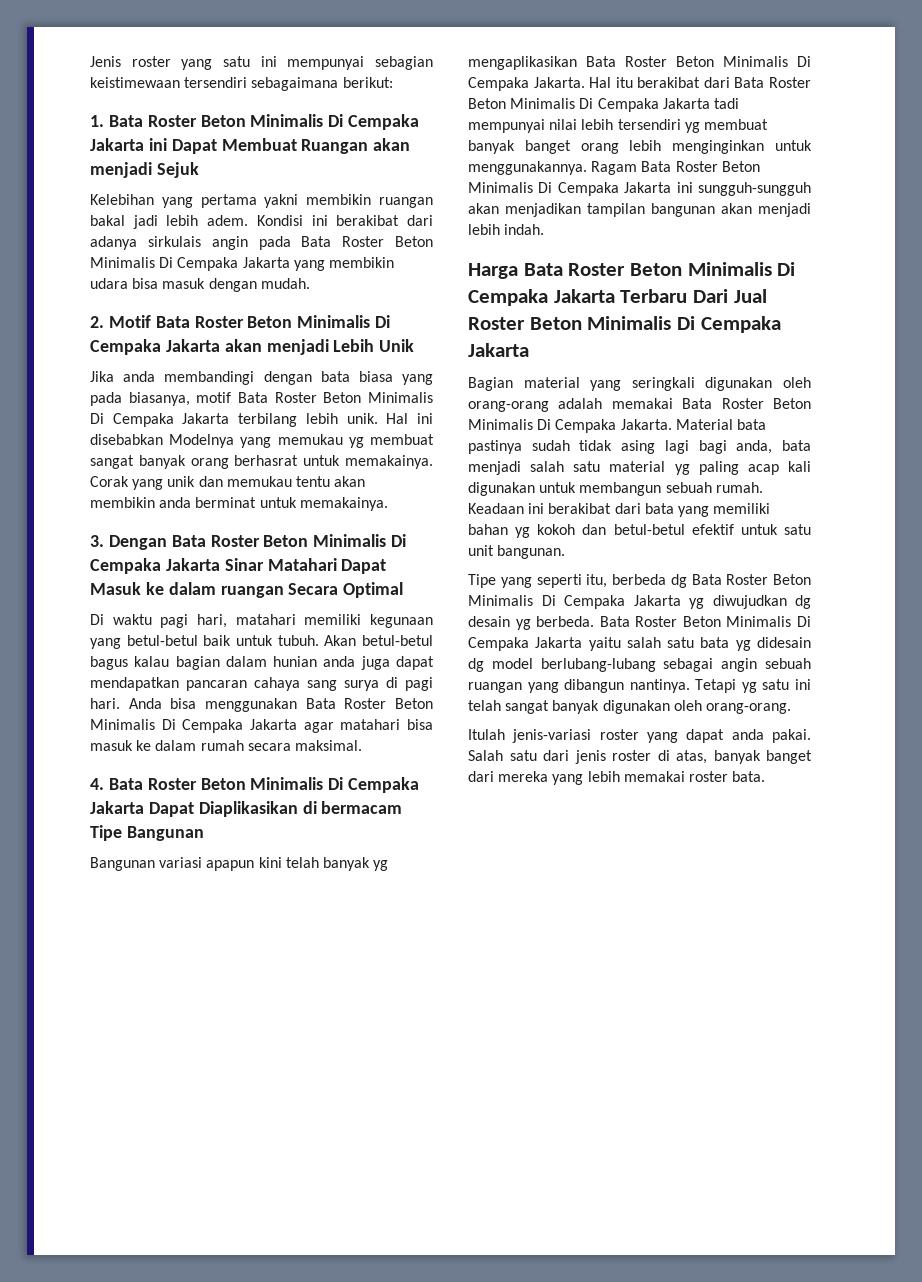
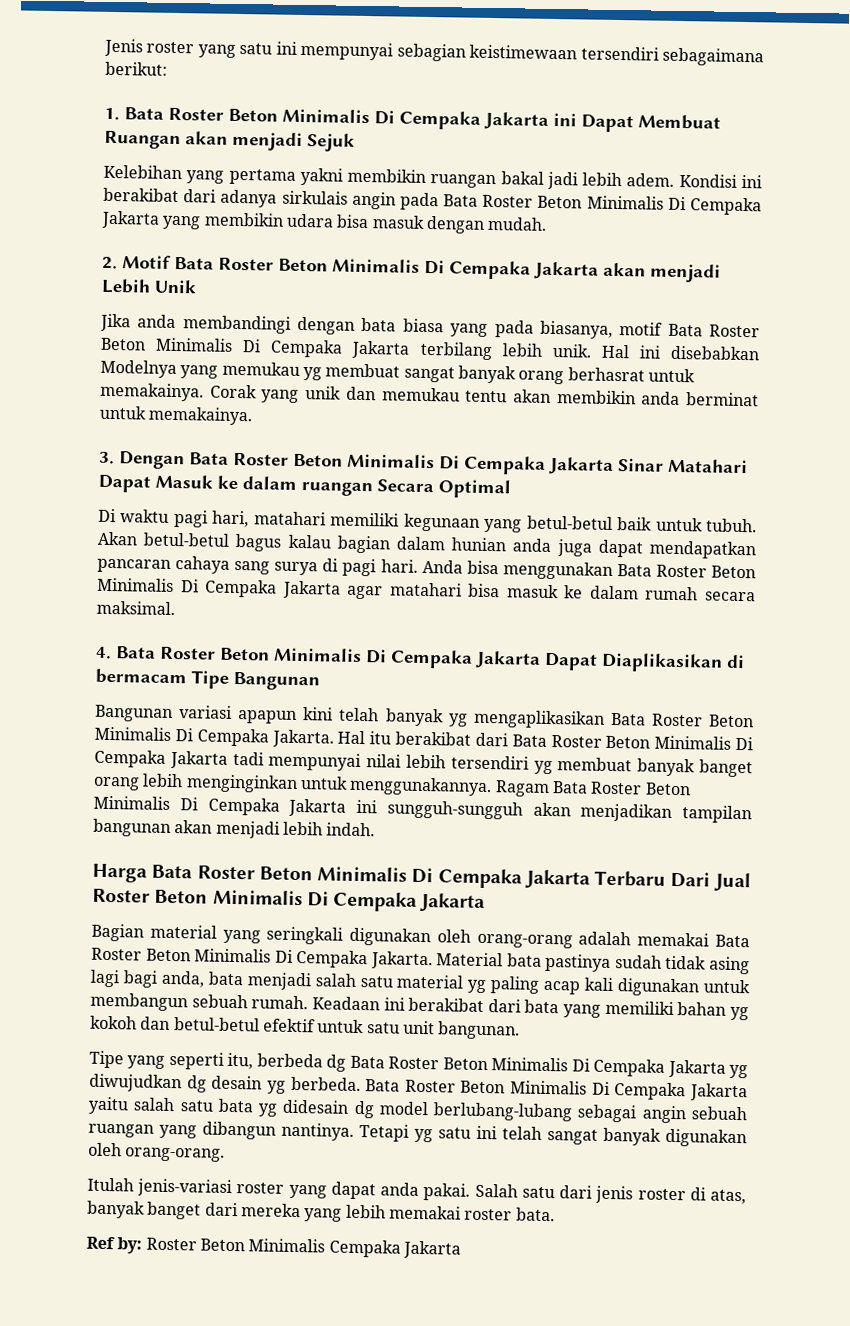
(766, 776) none -> [86,1236,461,1259] // Ref by: Roster Beton Minimalis Cempaka Jakarta

